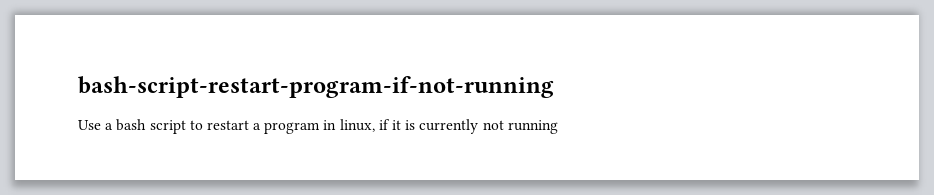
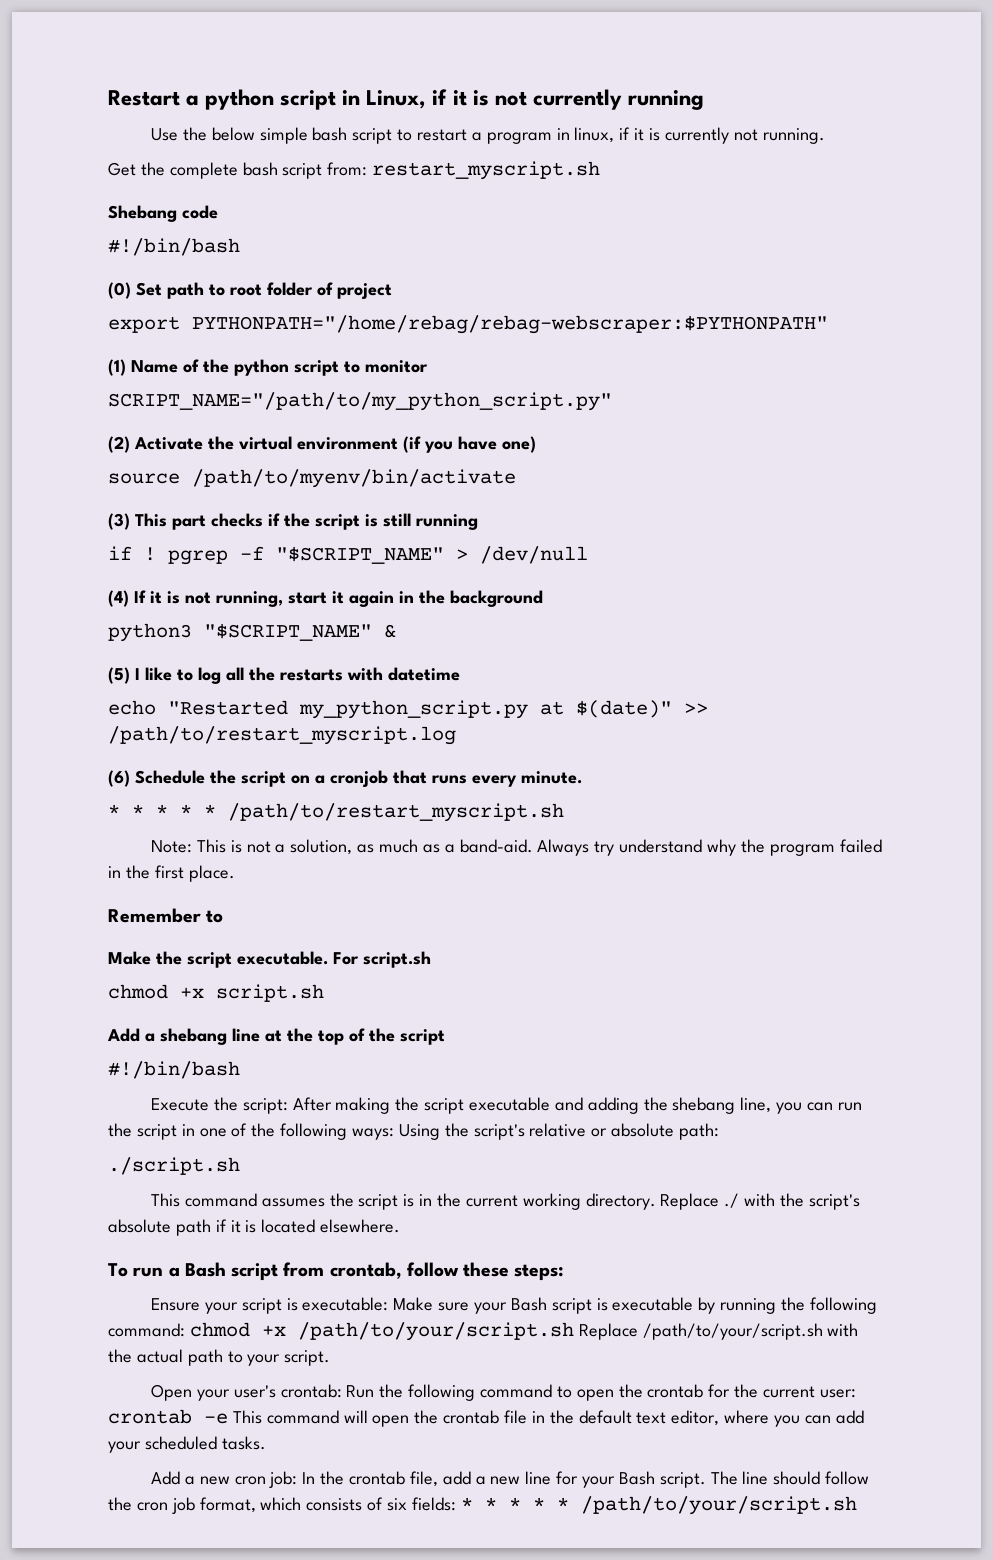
[78,76,554,98] [78,120,114,130] bash-script-restart-program-if-not-running // Use a -> [108,89,704,110] [150,127,308,144] Restart a python script in Linux, if it is not currently running // Use the below simple
[507,120,558,134] running -> [762,128,825,144] [108,161,601,180] [108,205,218,222] [108,238,240,256] [108,282,392,299] [108,315,828,334] [108,359,428,376] [108,392,612,411] [108,436,536,453] [108,469,516,488] [108,513,478,530] [108,546,588,565] [108,590,543,607] [108,623,396,642] [108,667,460,684] [108,700,708,719] [108,726,456,745] [108,770,582,787] [108,803,564,822] [150,839,882,856] [108,865,235,882] [108,908,224,923] [108,951,431,968] [108,984,324,1002] [107,1028,445,1045] [108,1061,240,1079] [150,1097,862,1114] [108,1123,720,1140] [108,1157,240,1175] [150,1193,860,1210] [108,1219,401,1236] [108,1262,565,1281] [150,1297,877,1314] [108,1322,859,1341] [108,1349,331,1366] [150,1384,856,1401] [108,1409,864,1427] [108,1436,266,1453] [150,1471,870,1488] [108,1496,857,1515] running. // Get the complete bash script from: restart_myscript.sh // Shebang code // #!/bin/bash // (0) Set path to root folder of project // export PYTHONPATH="/home/rebag/rebag-webscraper:$PYTHONPATH" // (1) Name of the python script to monitor // SCRIPT_NAME="/path/to/my_python_script.py" // (2) Activate the virtual environment (if you have one) // source /path/to/myenv/bin/activate // (3) This part checks if the script is still running // if ! pgrep -f "$SCRIPT_NAME" > /dev/null // (4) If it is not running, start it again in the background // python3 "$SCRIPT_NAME" & // (5) I like to log all the restarts with datetime // echo "Restarted my_python_script.py at $(date)" >> /path/to/restart_myscript.log // (6) Schedule the script on a cronjob that runs every minute. // * * * * * /path/to/restart_myscript.sh // Note: This is not a solution, as much as a band-aid. Always try understand why the program failed in the first place. // Remember to // Make the script executable. For script.sh // chmod +x script.sh // Add a shebang line at the top of the script // #!/bin/bash // Execute the script: After making the script executable and adding the shebang line, you can run the script in one of the following ways: Using the script's relative or absolute path: // ./script.sh // This command assumes the script is in the current working directory. Replace ./ with the script's absolute path if it is located elsewhere. // To run a Bash script from crontab, follow these steps: // Ensure your script is executable: Make sure your Bash script is executable by running the following command: chmod +x /path/to/your/script.sh Replace /path/to/your/script.sh with the actual path to your script. // Open your user's crontab: Run the following command to open the crontab for the current user: crontab -e This command will open the crontab file in the default text editor, where you can add your scheduled tasks. // Add a new cron job: In the crontab file, add a new line for your Bash script. The line should follow the cron job format, which consists of six fields: * * * * * /path/to/your/script.sh

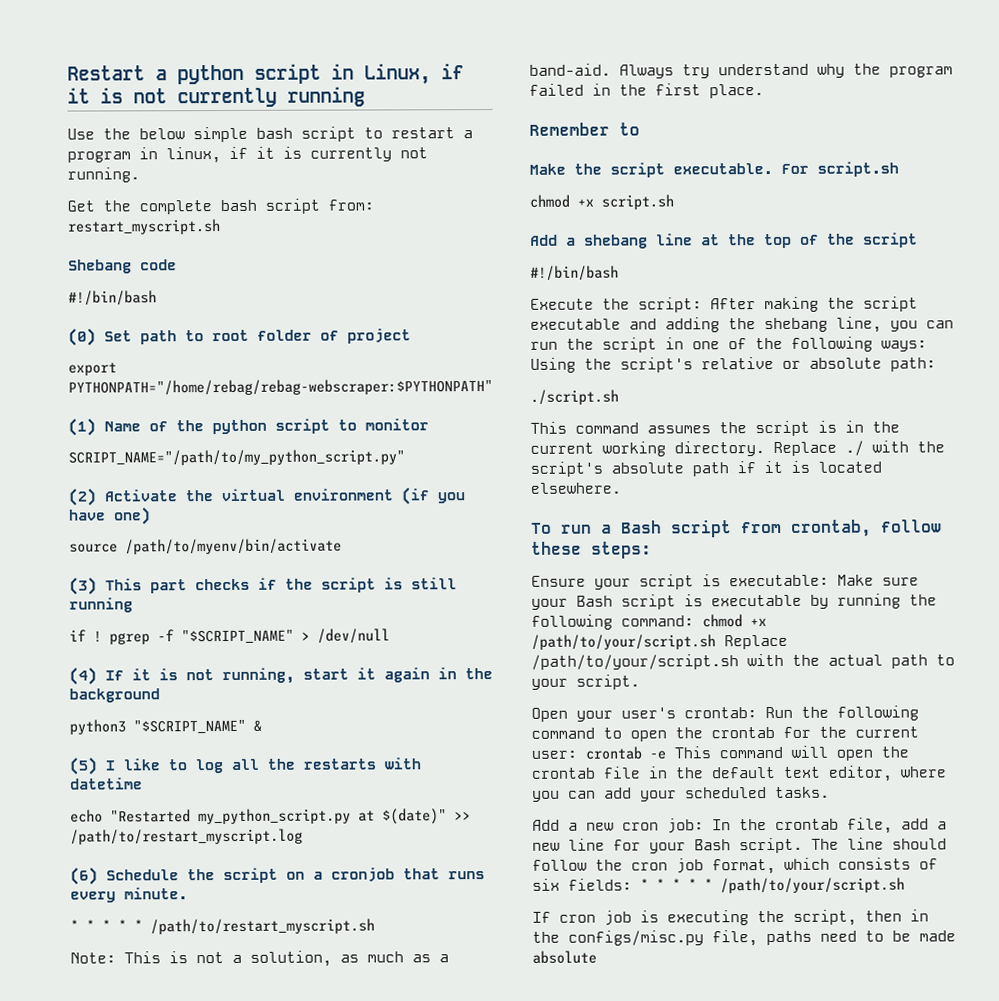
(857, 1505) none -> [532,909,929,926] [532,930,956,947] [532,950,597,964] // If cron job is executing the script, then in the configs/misc.py file, paths need to be made absolute

